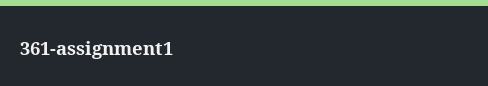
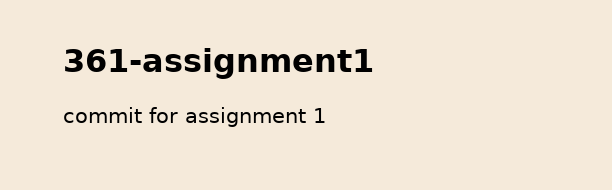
(173, 50) none -> [63,107,326,127] // commit for assignment 1

